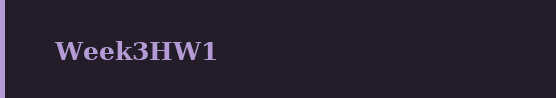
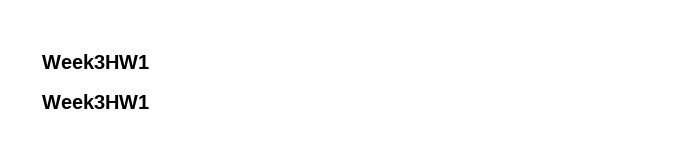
[54,41,218,60] Week3HW1 -> [42,54,149,69] [42,94,149,109] Week3HW1 // Week3HW1

